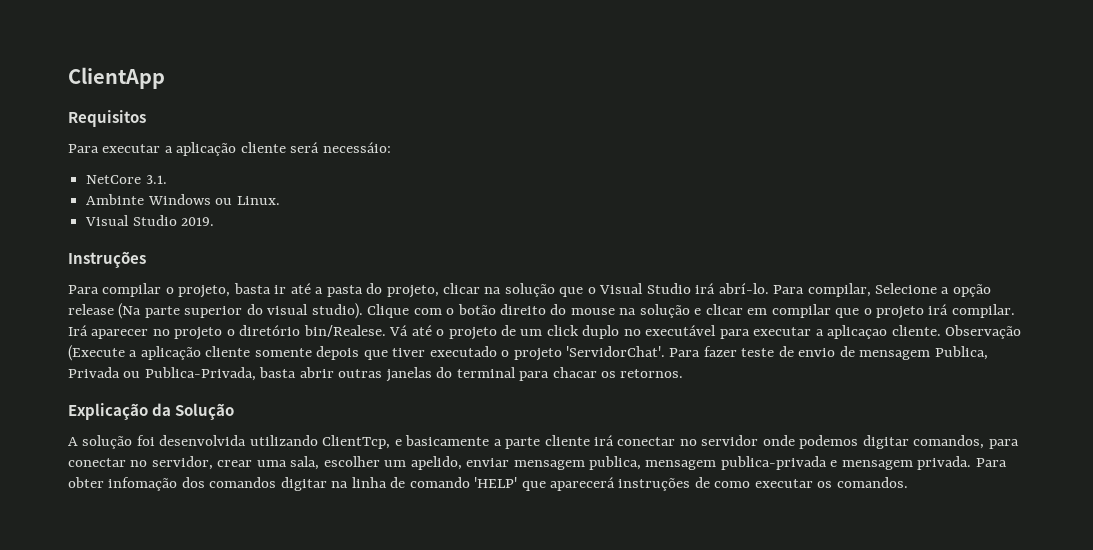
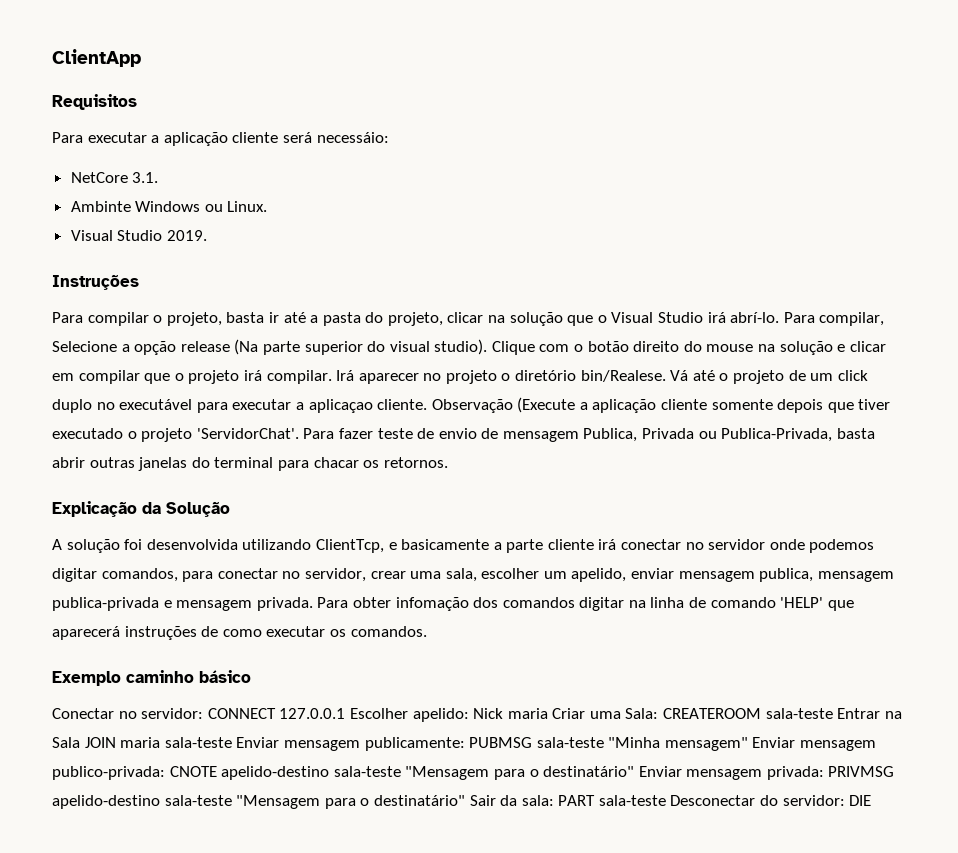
(908, 482) none -> [52,670,251,686] [52,708,902,722] [52,737,877,751] [52,766,895,780] [52,795,872,809] // Exemplo caminho básico // Conectar no servidor: CONNECT 127.0.0.1 Escolher apelido: Nick maria Criar uma Sala: CREATEROOM sala-teste Entrar na Sala JOIN maria sala-teste Enviar mensagem publicamente: PUBMSG sala-teste "Minha mensagem" Enviar mensagem publico-privada: CNOTE apelido-destino sala-teste "Mensagem para o destinatário" Enviar mensagem privada: PRIVMSG apelido-destino sala-teste "Mensagem para o destinatário" Sair da sala: PART sala-teste Desconectar do servidor: DIE

